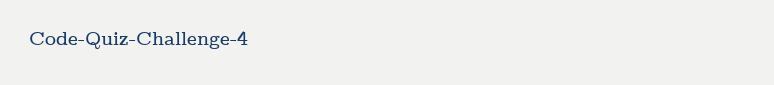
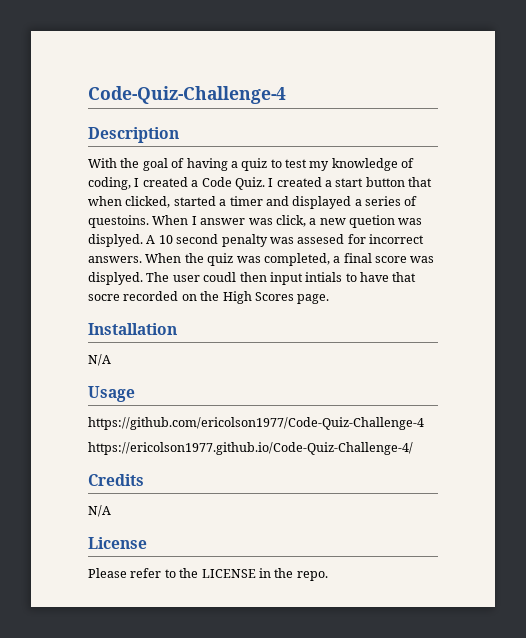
(248, 39) none -> [88,127,179,143] [88,158,415,171] [88,177,433,190] [88,196,418,209] [88,215,423,228] [88,234,424,247] [88,253,435,266] [88,272,417,285] [88,291,330,304] [88,323,177,335] [88,354,111,366] [88,386,135,402] [88,417,424,430] [88,442,413,455] [88,474,144,486] [88,505,111,517] [88,537,147,549] [88,568,328,581] // Description // With the goal of having a quiz to test my knowledge of coding, I created a Code Quiz. I created a start button that when clicked, started a timer and displayed a series of questoins. When I answer was click, a new quetion was displyed. A 10 second penalty was assesed for incorrect answers. When the quiz was completed, a final score was displyed. The user coudl then input intials to have that socre recorded on the High Scores page. // Installation // N/A // Usage // https://github.com/ericolson1977/Code-Quiz-Challenge-4 // https://ericolson1977.github.io/Code-Quiz-Challenge-4/ // Credits // N/A // License // Please refer to the LICENSE in the repo.

